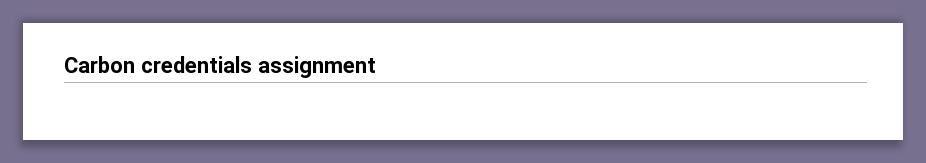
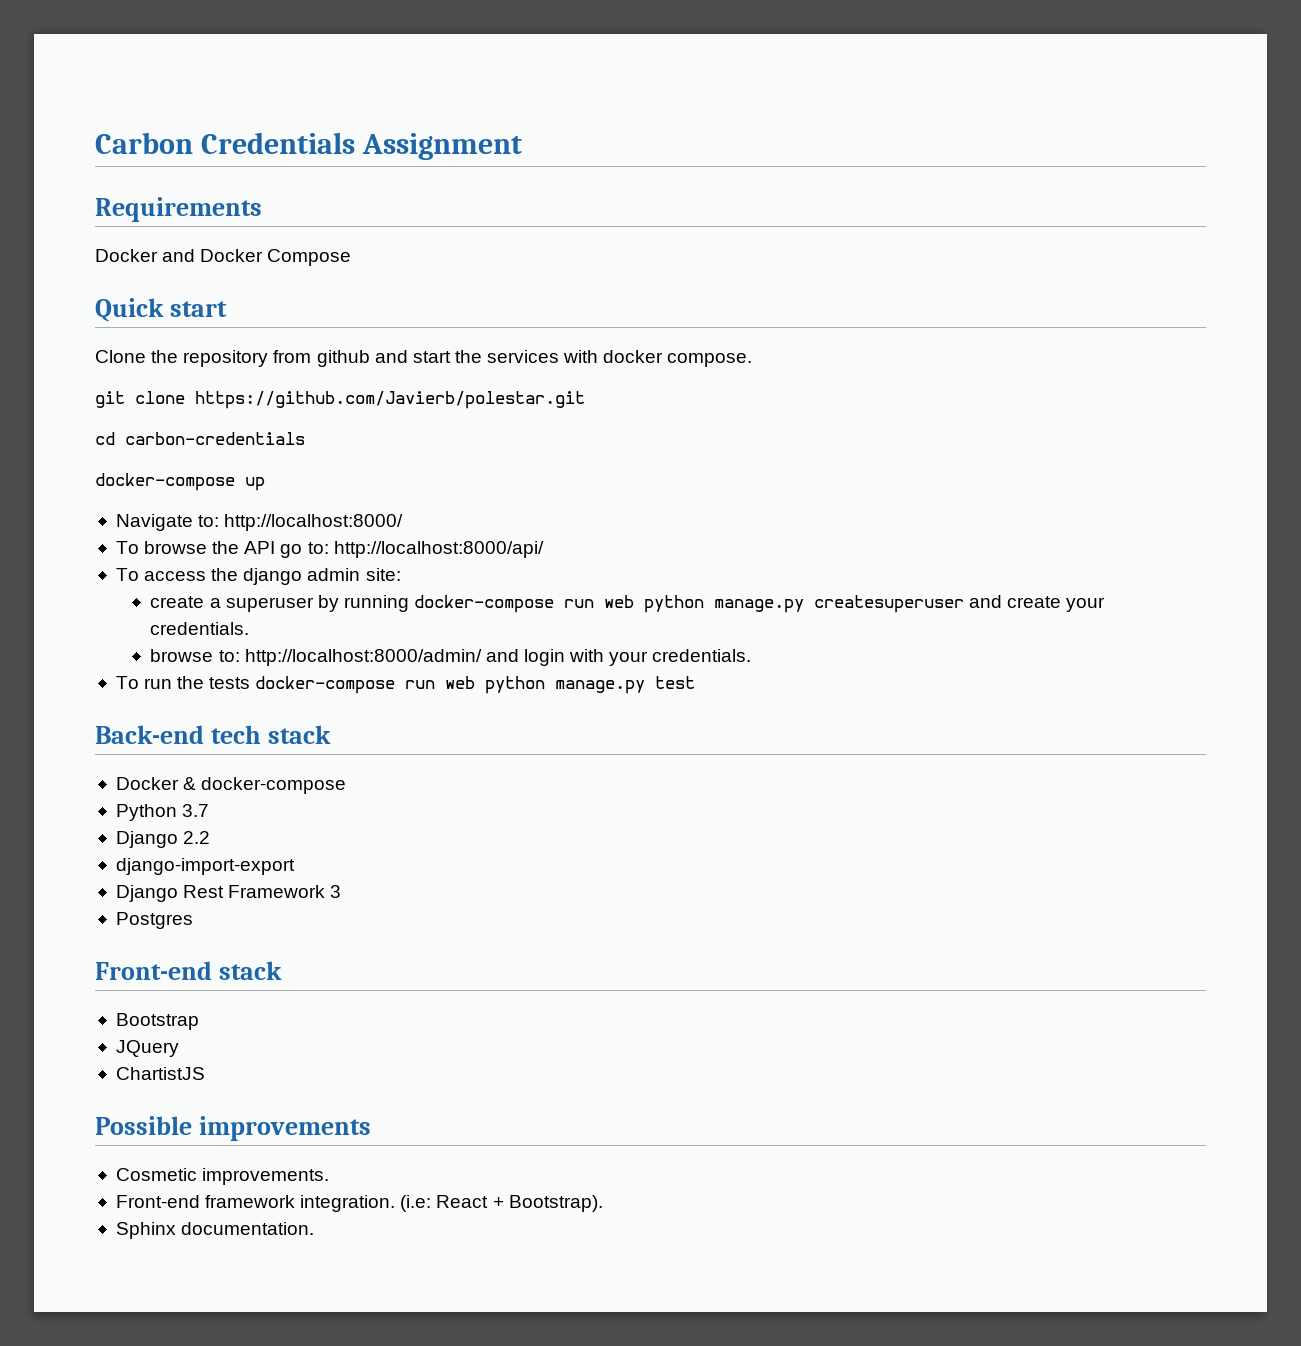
[140,56,376,78] credentials assignment -> [201,132,523,160] [95,197,262,222] [95,249,352,266] [95,298,228,322] [95,350,753,367] [95,391,585,409] [95,432,305,445] [95,473,265,491] [115,514,404,531] [115,541,544,558] [115,568,401,585] [150,595,1106,613] [150,622,250,635] [150,649,752,666] [115,676,696,694] [95,725,332,744] [115,777,347,794] [115,804,210,821] [115,831,211,848] [115,858,295,875] [115,885,342,902] [115,912,193,929] [95,961,283,980] [115,1013,199,1030] [115,1040,179,1057] [115,1067,205,1080] [95,1116,372,1141] [115,1168,330,1185] [115,1195,603,1212] [115,1222,315,1239] Credentials Assignment // Requirements // Docker and Docker Compose // Quick start // Clone the repository from github and start the services with docker compose. // git clone https://github.com/Javierb/polestar.git // cd carbon-credentials // docker-compose up // Navigate to: http://localhost:8000/ // To browse the API go to: http://localhost:8000/api/ // To access the django admin site: // create a superuser by running docker-compose run web python manage.py createsuperuser and create your credentials. // browse to: http://localhost:8000/admin/ and login with your credentials. // To run the tests docker-compose run web python manage.py test // Back-end tech stack // Docker & docker-compose // Python 3.7 // Django 2.2 // django-import-export // Django Rest Framework 3 // Postgres // Front-end stack // Bootstrap // JQuery // ChartistJS // Possible improvements // Cosmetic improvements. // Front-end framework integration. (i.e: React + Bootstrap). // Sphinx documentation.

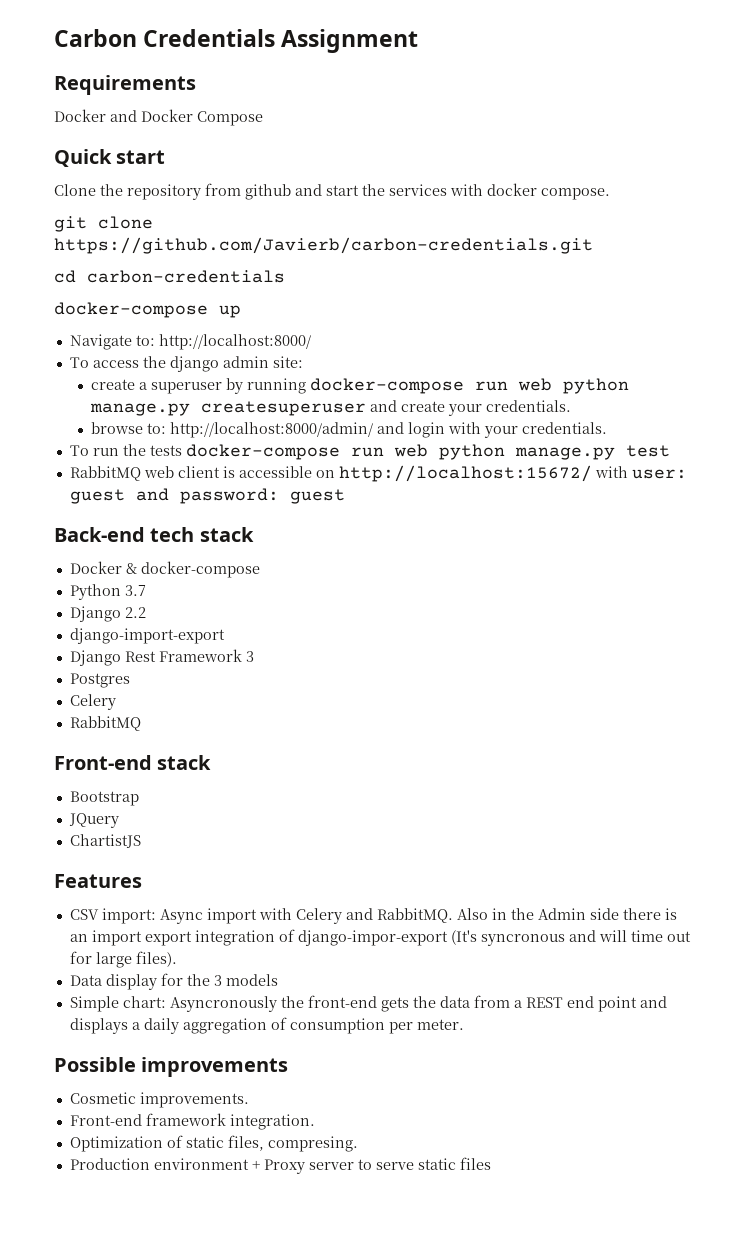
[195,391,585,409] https://github.com/Javierb/polestar.git -> [54,237,593,254] https://github.com/Javierb/carbon-credentials.git
[115,541,544,558] // To browse the API go to: http://localhost:8000/api/ -> (311, 342) none
(696, 682) none -> [69,465,687,482] [69,488,345,504] // RabbitMQ web client is accessible on http://localhost:15672/ with user: guest and password: guest
(193, 920) none -> [69,694,116,710] [69,716,141,731] // Celery // RabbitMQ
(205, 1073) none -> [54,874,142,888] [69,908,677,924] [69,929,691,946] [69,951,177,968] [69,973,278,990] [69,995,667,1012] [69,1017,464,1034] // Features // CSV import: Async import with Celery and RabbitMQ. Also in the Admin side there is an import export integration of django-impor-export (It's syncronous and will time out for large files). // Data display for the 3 models // Simple chart: Asyncronously the front-end gets the data from a REST end point and displays a daily aggregation of consumption per meter.
[400,1195,603,1212] [115,1222,315,1239] (i.e: React + Bootstrap). // Sphinx documentation. -> [69,1135,358,1152] [69,1157,491,1174] // Optimization of static files, compresing. // Production environment + Proxy server to serve static files

